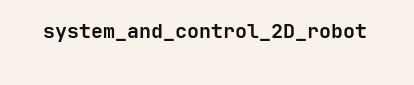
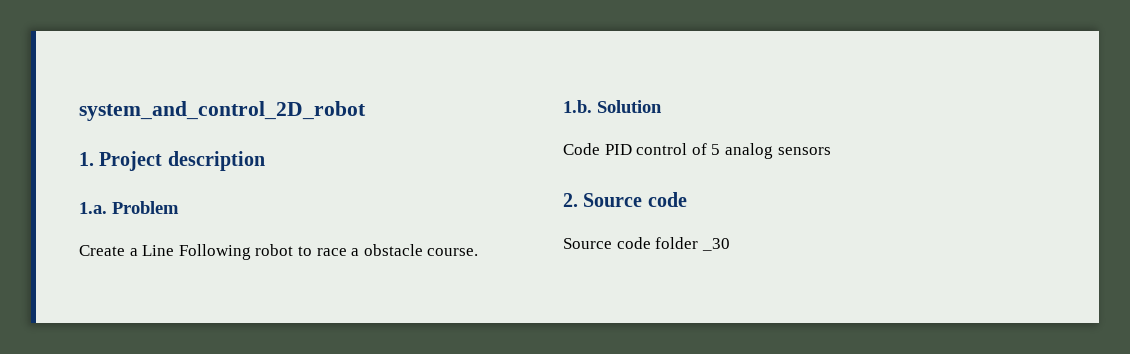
(367, 33) none -> [79,151,265,171] [79,201,179,214] [79,244,479,260] [563,100,662,113] [563,143,831,159] [563,192,687,207] [563,237,730,251] // 1. Project description // 1.a. Problem // Create a Line Following robot to race a obstacle course. // 1.b. Solution // Code PID control of 5 analog sensors // 2. Source code // Source code folder _30

